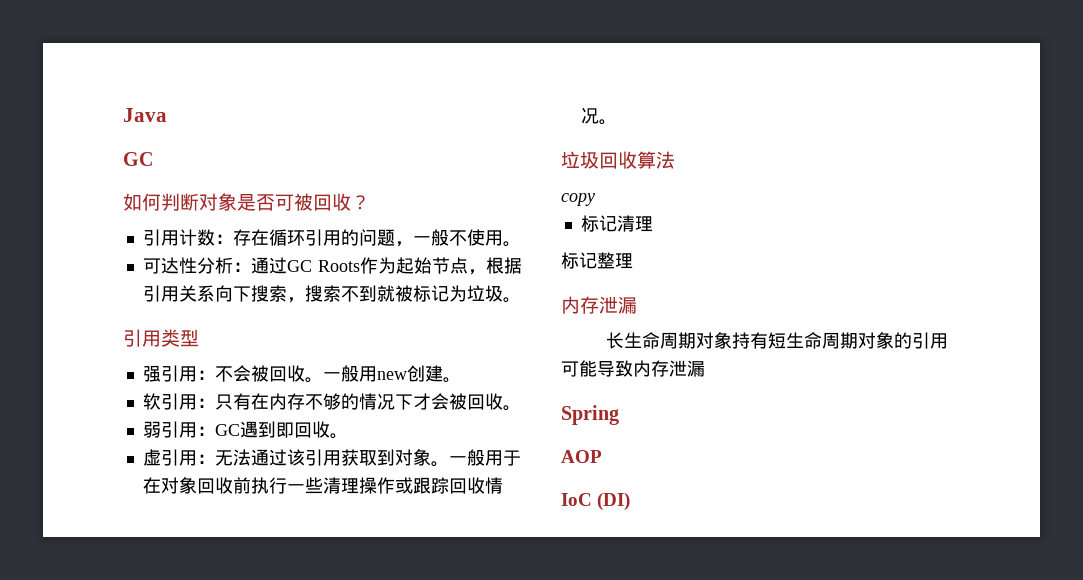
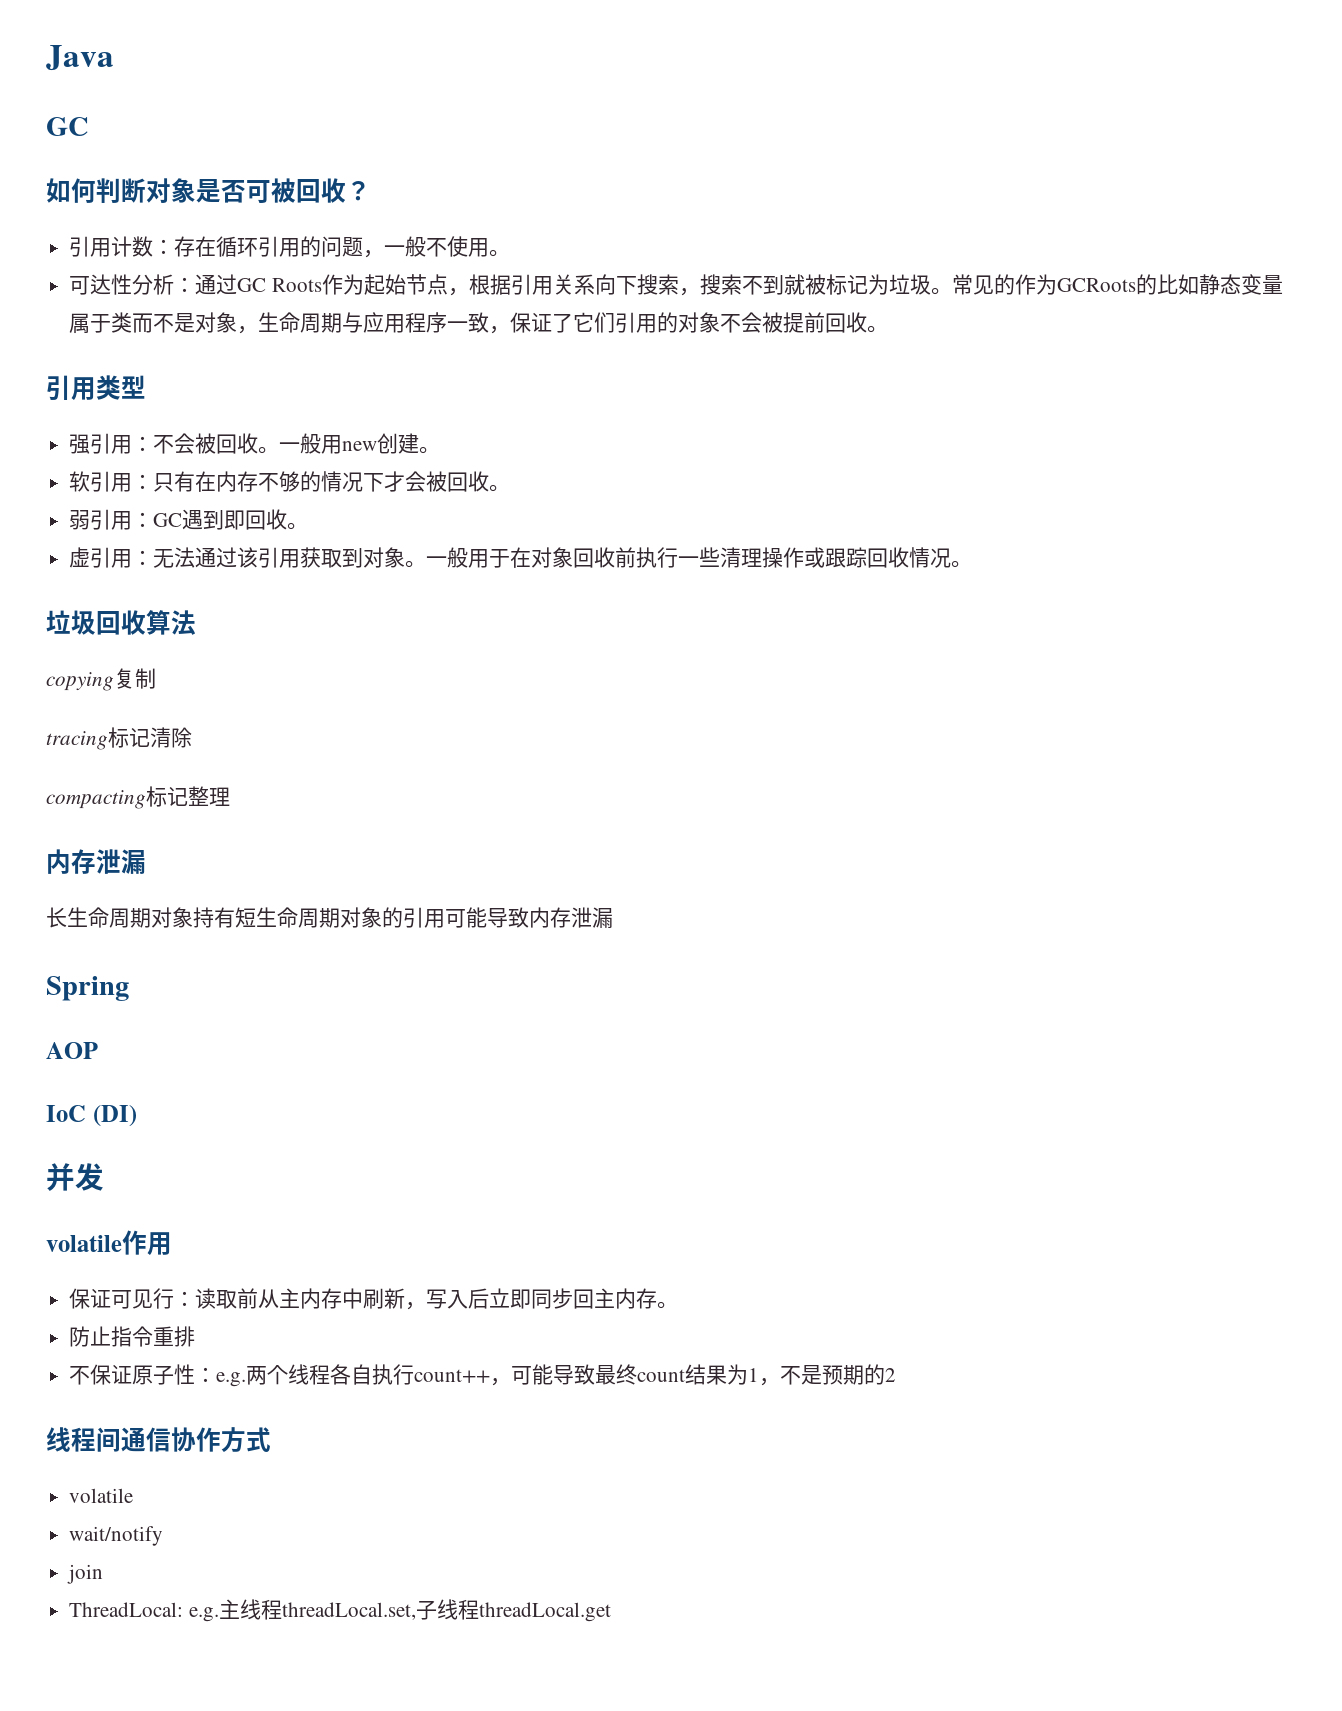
(521, 300) none -> [951,274,1283,295] [69,312,889,334] 常见的作为GCRoots的比如静态变量属于类而不是对象，生命周期与应用程序一致，保证了它们引用的对象不会被提前回收。
[561,193,595,206] [580,215,653,232] copy // 标记清理 // -> [46,668,156,691] [46,727,192,750] [46,790,146,809] copying复制 // tracing标记清除 // compacting
(631, 501) none -> [46,1163,104,1191] [46,1230,172,1255] [69,1288,679,1310] [69,1326,196,1347] [69,1364,897,1387] [46,1427,271,1452] [69,1488,134,1503] [69,1526,164,1546] [67,1564,104,1584] [69,1599,611,1622] // 并发 // volatile作用 // 保证可见行：读取前从主内存中刷新，写入后立即同步回主内存。 // 防止指令重排 // 不保证原子性：e.g.两个线程各自执行count++，可能导致最终count结果为1，不是预期的2 // 线程间通信协作方式 // volatile // wait/notify // join // ThreadLocal: e.g.主线程threadLocal.set,子线程threadLocal.get

